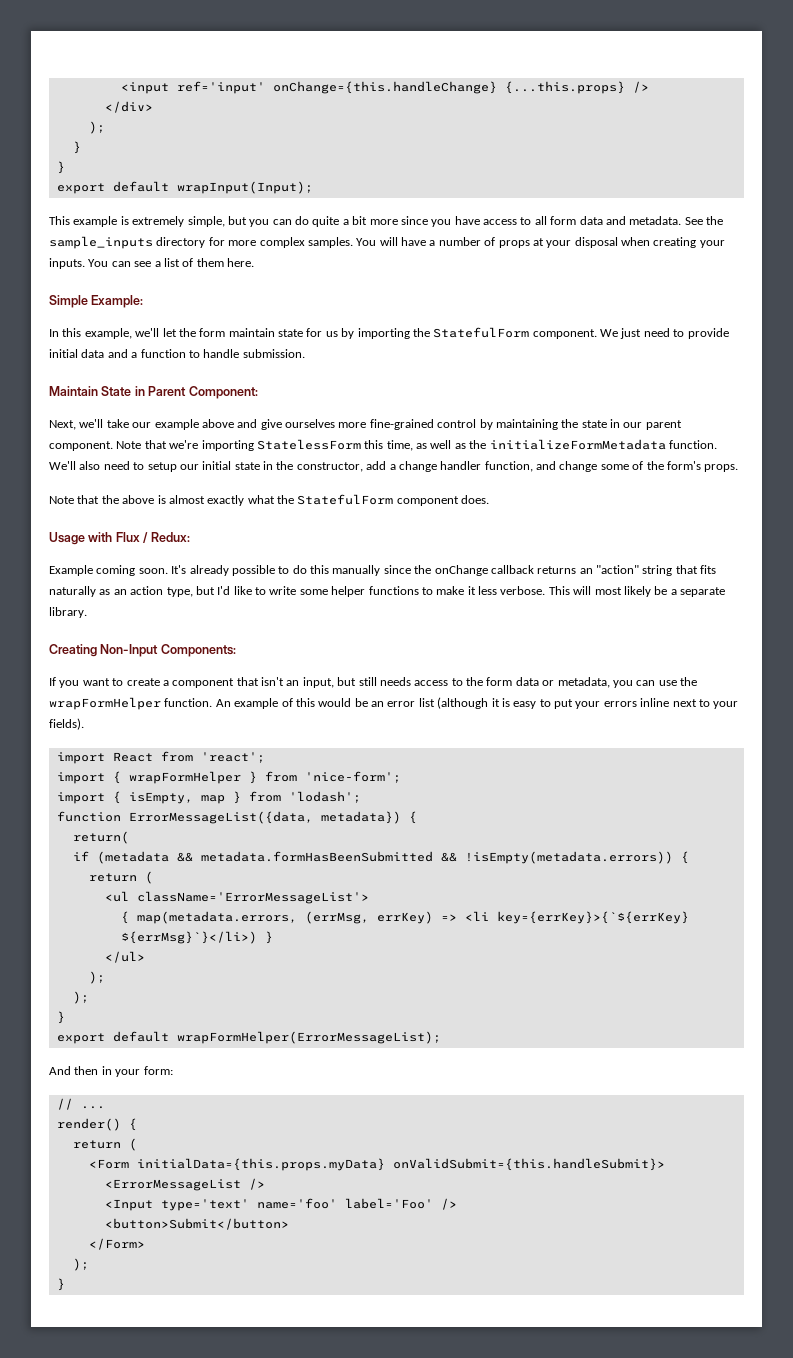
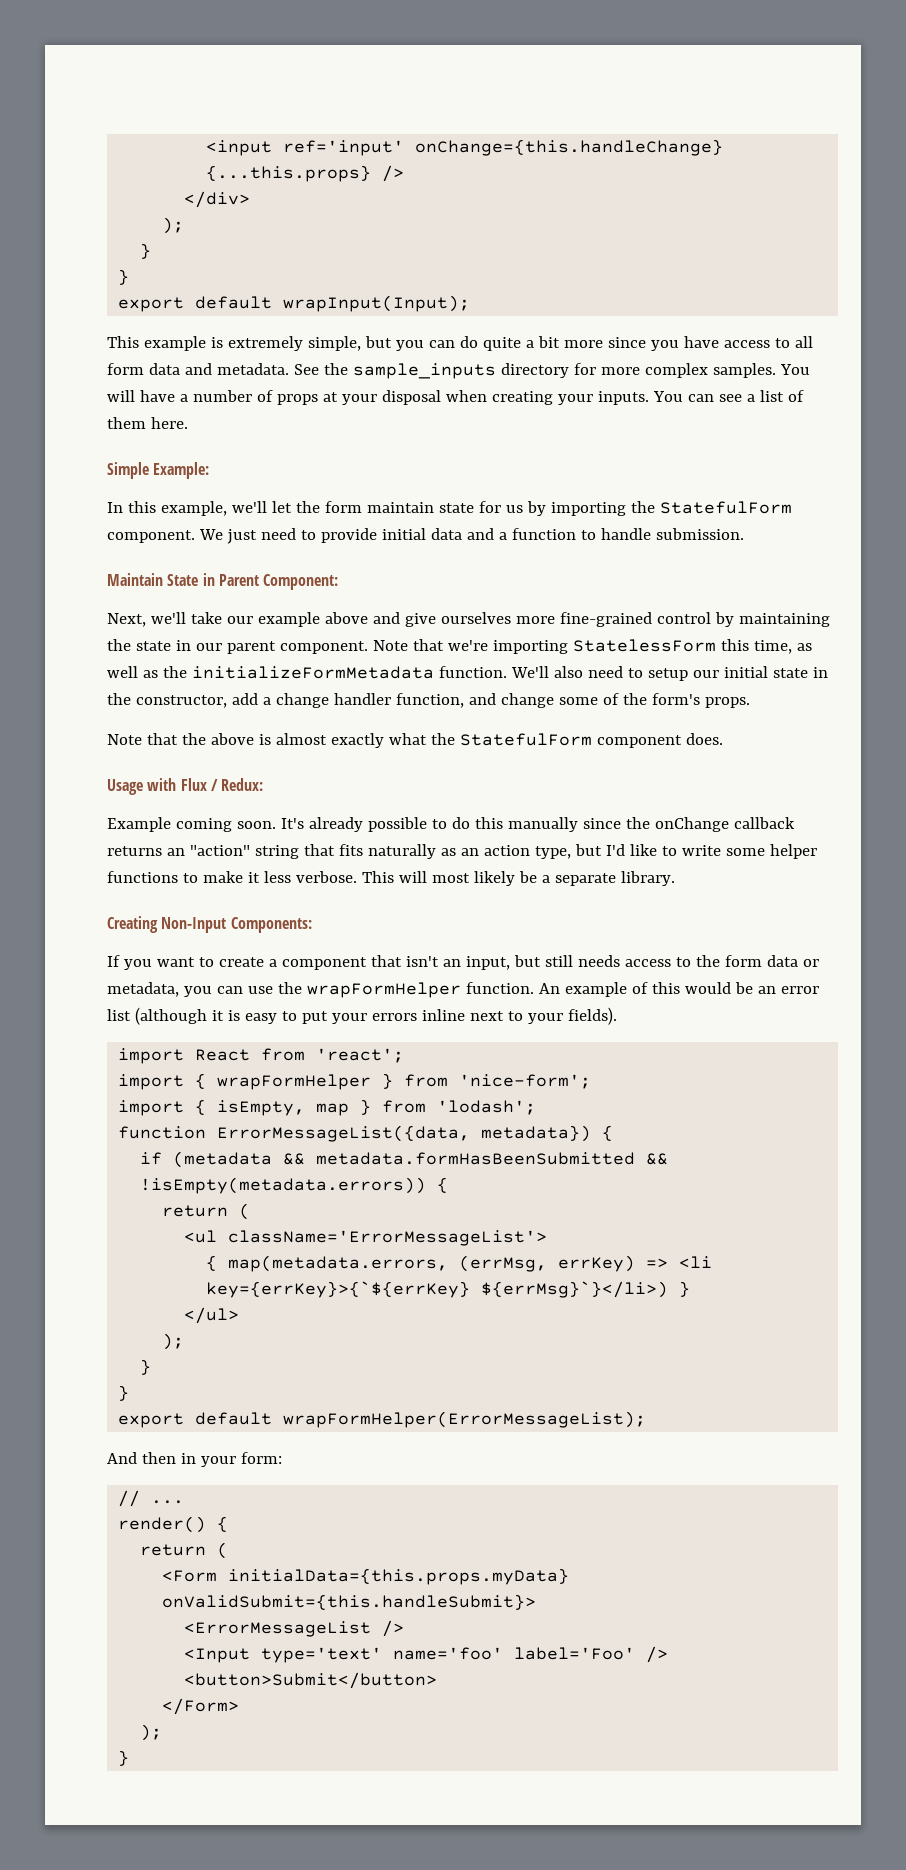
[72,831,129,844] // return( -> (614, 1133) none
[72,991,89,1004] ); -> [140,1359,152,1375] }

